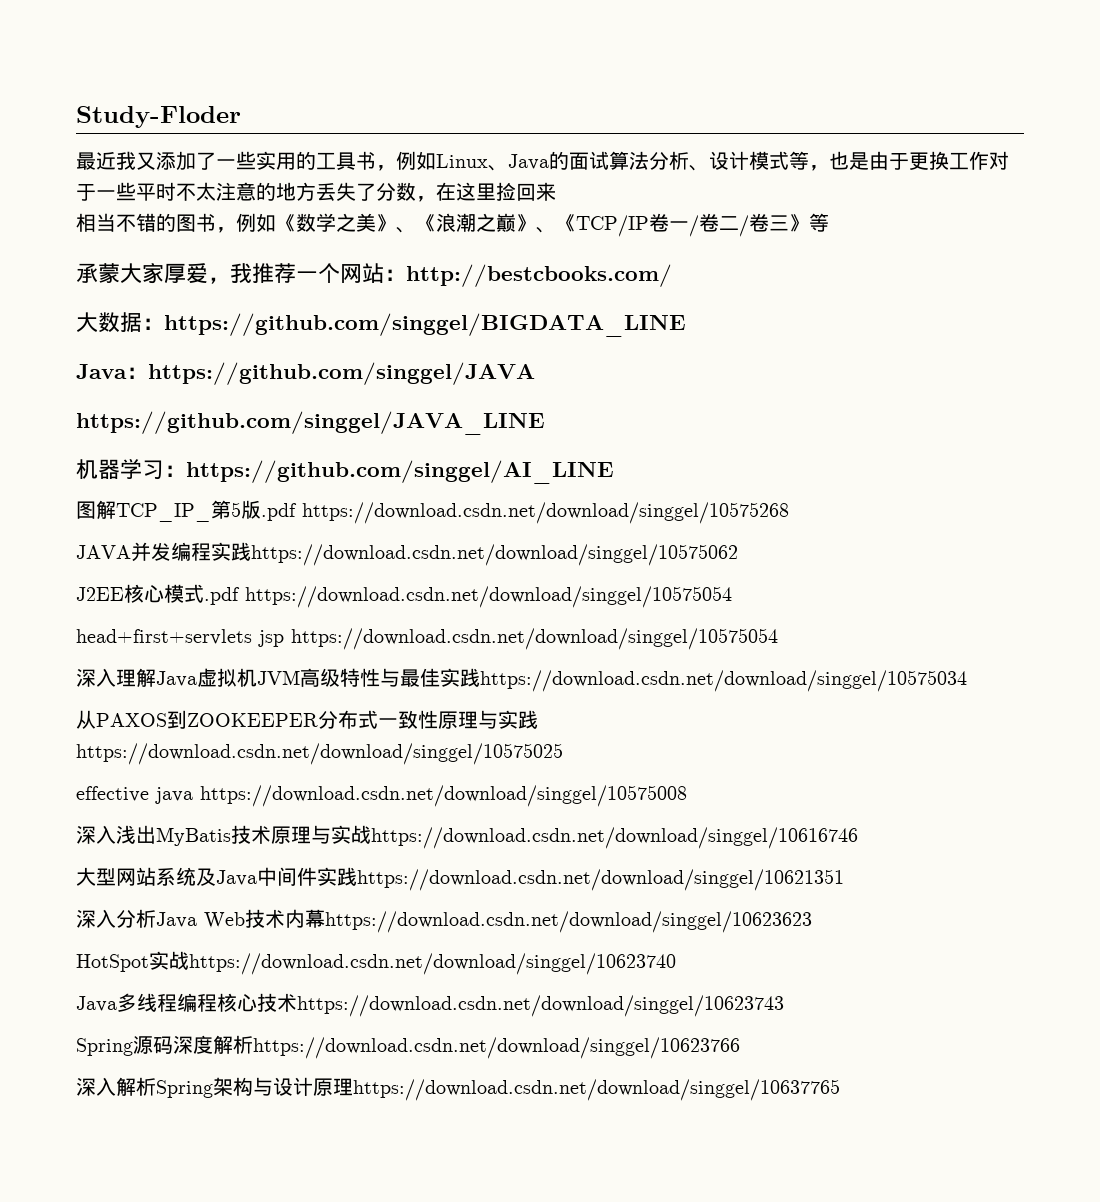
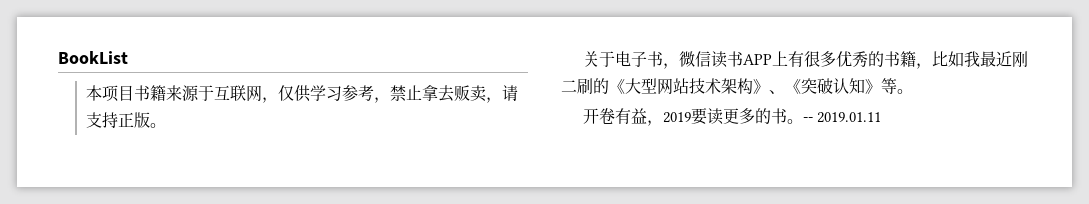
[76,106,241,128] [76,151,1009,171] [76,182,556,202] [76,213,829,237] [76,263,672,287] [76,312,686,337] [76,362,535,385] [76,411,545,435] [76,459,614,484] [76,500,789,524] [76,542,738,566] [76,584,732,608] [76,628,778,650] [76,668,967,692] [76,710,538,729] [76,743,563,765] [76,785,687,807] [76,825,858,849] [76,867,844,891] [76,909,812,933] [76,951,676,975] [76,993,784,1017] [76,1035,740,1059] [76,1077,840,1101] Study-Floder // 最近我又添加了一些实用的工具书，例如Linux、Java的面试算法分析、设计模式等，也是由于更换工作对于一些平时不太注意的地方丢失了分数，在这里捡回来 // 相当不错的图书，例如《数学之美》、《浪潮之巅》、《TCP/IP卷一/卷二/卷三》等 // 承蒙大家厚爱，我推荐一个网站：http://bestcbooks.com/ // 大数据：https://github.com/singgel/BIGDATA_LINE // Java：https://github.com/singgel/JAVA // https://github.com/singgel/JAVA_LINE // 机器学习：https://github.com/singgel/AI_LINE // 图解TCP_IP_第5版.pdf https://download.csdn.net/download/singgel/10575268 // JAVA并发编程实践https://download.csdn.net/download/singgel/10575062 // J2EE核心模式.pdf https://download.csdn.net/download/singgel/10575054 // head+first+servlets jsp https://download.csdn.net/download/singgel/10575054 // 深入理解Java虚拟机JVM高级特性与最佳实践https://download.csdn.net/download/singgel/10575034 // 从PAXOS到ZOOKEEPER分布式一致性原理与实践https://download.csdn.net/download/singgel/10575025 // effective java https://download.csdn.net/download/singgel/10575008 // 深入浅出MyBatis技术原理与实战https://download.csdn.net/download/singgel/10616746 // 大型网站系统及Java中间件实践https://download.csdn.net/download/singgel/10621351 // 深入分析Java Web技术内幕https://download.csdn.net/download/singgel/10623623 // HotSpot实战https://download.csdn.net/download/singgel/10623740 // Java多线程编程核心技术https://download.csdn.net/download/singgel/10623743 // Spring源码深度解析https://download.csdn.net/download/singgel/10623766 // 深入解析Spring架构与设计原理https://download.csdn.net/download/singgel/10637765 -> [58,51,128,64] [85,85,518,103] [85,112,166,128] [583,51,1029,69] [561,78,913,95] [583,108,882,126] BookList // 本项目书籍来源于互联网，仅供学习参考，禁止拿去贩卖，请支持正版。 // 关于电子书，微信读书APP上有很多优秀的书籍，比如我最近刚二刷的《大型网站技术架构》、《突破认知》等。 // 开卷有益，2019要读更多的书。-- 2019.01.11

